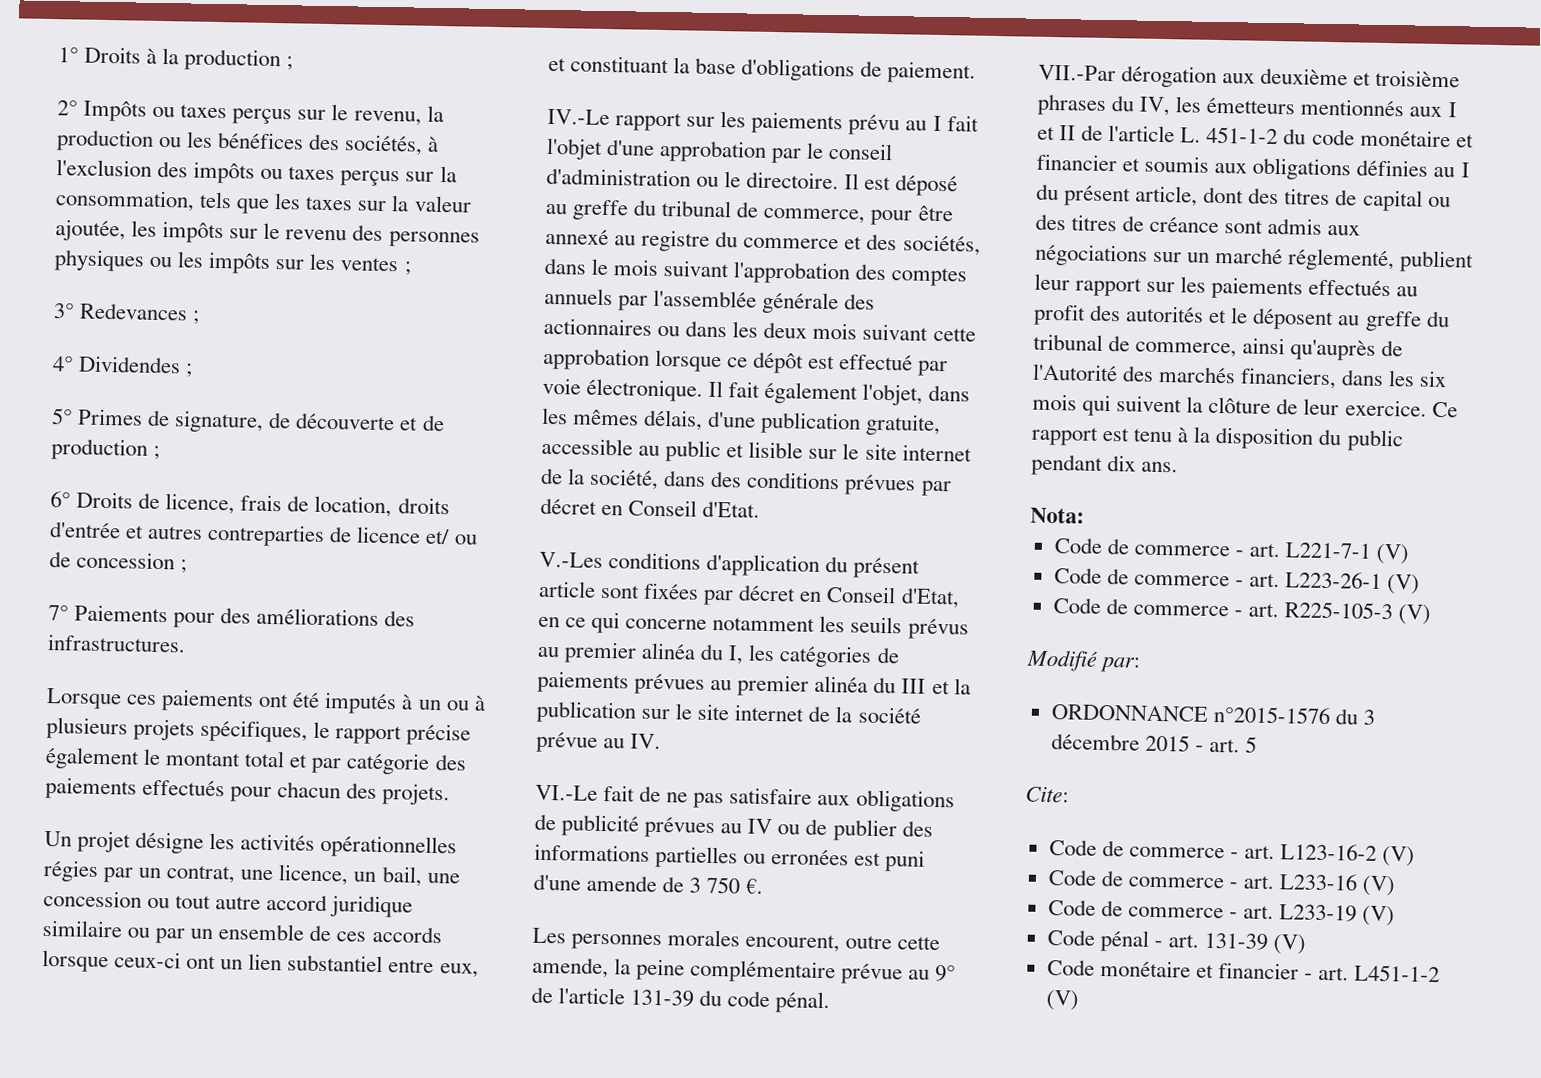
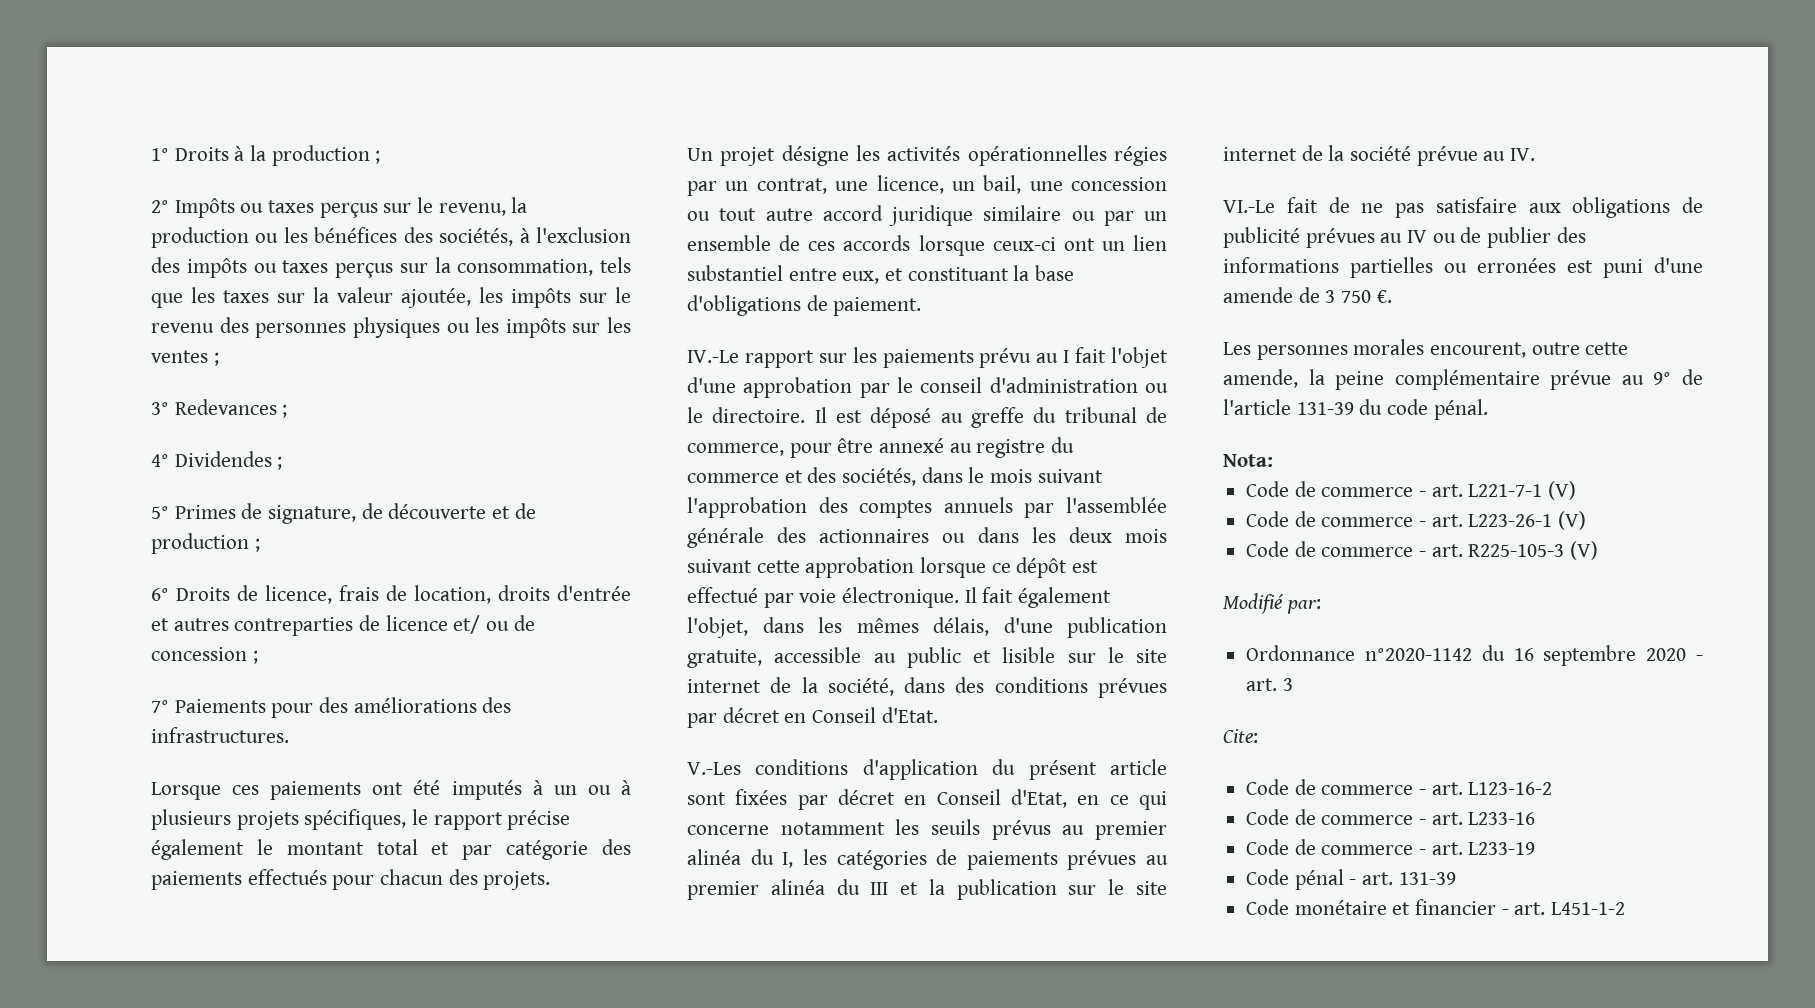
[1038,64,1461,88] [1037,93,1457,118] [1037,124,1474,148] [1036,153,1470,181] [1036,183,1451,212] [1035,213,1361,236] [1034,243,1475,273] [1034,273,1419,300] [1033,303,1450,332] [1033,333,1404,361] [1032,363,1448,390] [1032,393,1458,418] [1031,426,1404,452] [1031,453,1179,476] // VII.-Par dérogation aux deuxième et troisième phrases du IV, les émetteurs mentionnés aux I et II de l'article L. 451-1-2 du code monétaire et financier et soumis aux obligations définies au I du présent article, dont des titres de capital ou des titres de créance sont admis aux négociations sur un marché réglementé, publient leur rapport sur les paiements effectués au profit des autorités et le déposent au greffe du tribunal de commerce, ainsi qu'auprès de l'Autorité des marchés financiers, dans les six mois qui suivent la clôture de leur exercice. Ce rapport est tenu à la disposition du public pendant dix ans. -> (1488, 409) none
[1050,704,1376,725] [1050,733,1258,753] ORDONNANCE n°2015-1576 du 3 décembre 2015 - art. 5 -> [1246,645,1703,666] [1246,678,1293,691] Ordonnance n°2020-1142 du 16 septembre 2020 - art. 3
[1382,846,1416,867] (V) -> (1553, 788) none
[1362,875,1397,897] (V) -> (1536, 818) none
[1362,905,1396,927] (V) -> (1536, 848) none
[1273,934,1307,955] (V) -> (1456, 878) none
[1045,990,1079,1011] (V) -> (1626, 908) none

